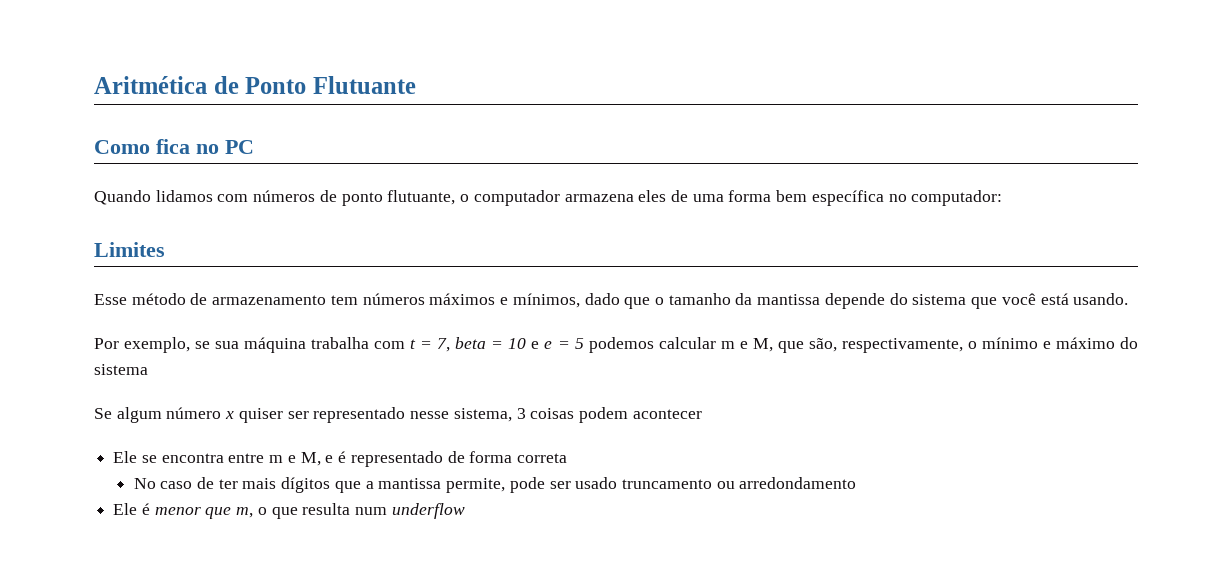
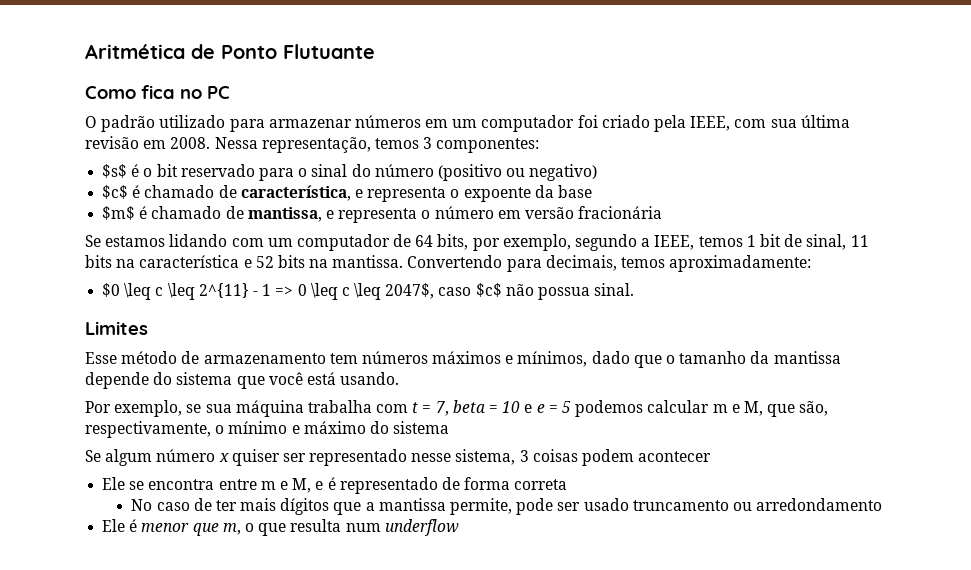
[94,190,1003,206] Quando lidamos com números de ponto flutuante, o computador armazena eles de uma forma bem específica no computador: -> [85,115,850,132] [85,136,540,153] [102,164,598,181] [102,185,592,202] [102,206,663,223] [85,234,869,251] [85,255,812,272] [102,283,635,300] O padrão utilizado para armazenar números em um computador foi criado pela IEEE, com sua última revisão em 2008. Nessa representação, temos 3 componentes: // $s$ é o bit reservado para o sinal do número (positivo ou negativo) // $c$ é chamado de característica, e representa o expoente da base // $m$ é chamado de mantissa, e representa o número em versão fracionária // Se estamos lidando com um computador de 64 bits, por exemplo, segundo a IEEE, temos 1 bit de sinal, 11 bits na característica e 52 bits na mantissa. Convertendo para decimais, temos aproximadamente: // $0 \leq c \leq 2^{11} - 1 => 0 \leq c \leq 2047$, caso $c$ não possua sinal.

